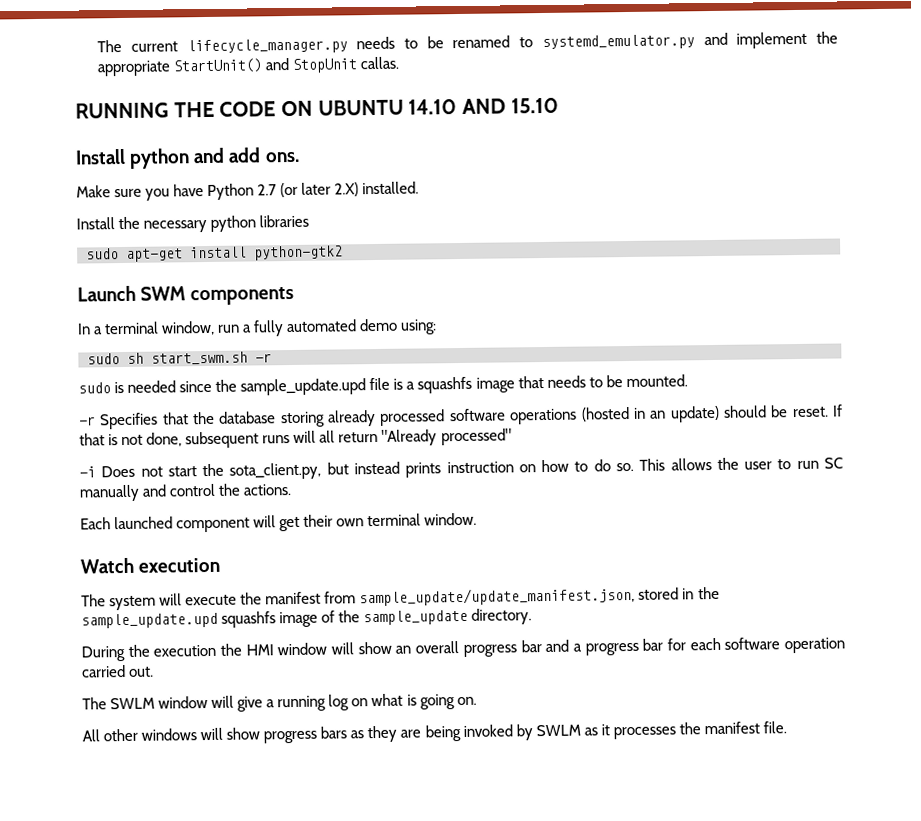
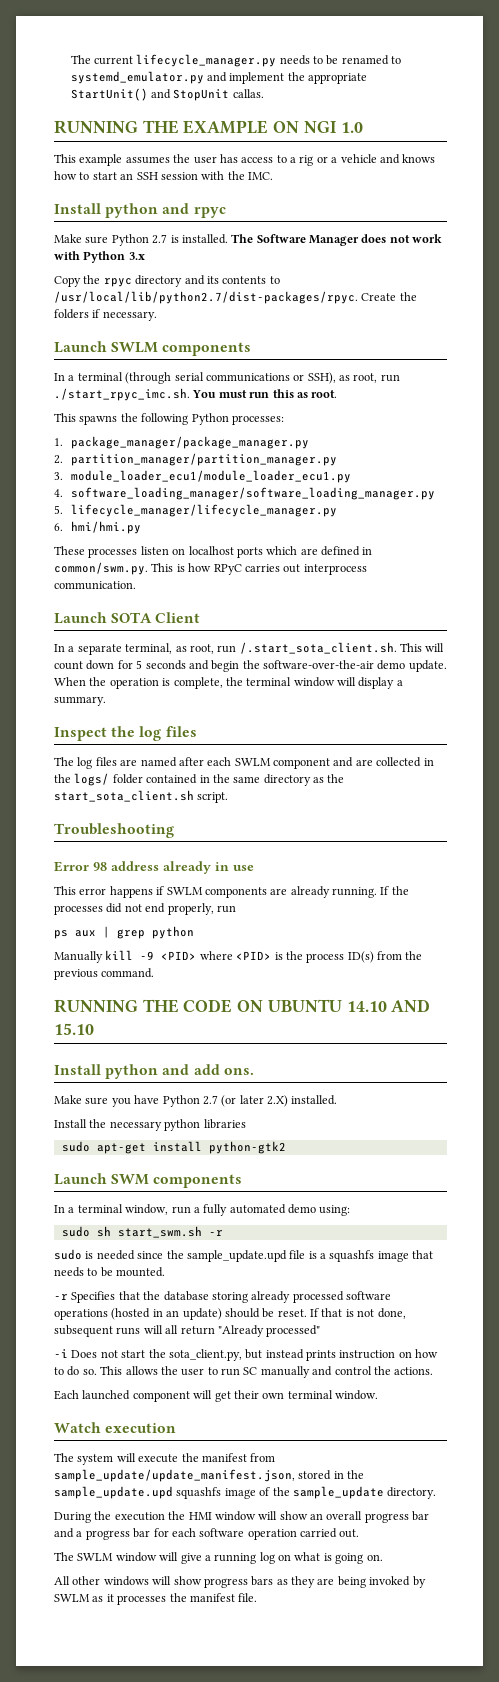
(400, 63) none -> [54,120,363,134] [54,154,436,166] [54,171,273,180] [54,203,226,218] [54,234,443,246] [54,251,145,263] [54,275,280,287] [54,291,417,304] [54,309,157,321] [54,341,252,356] [54,372,400,384] [54,388,338,401] [54,413,284,425] [54,436,309,449] [54,453,337,466] [54,470,351,483] [54,487,435,500] [54,504,337,517] [54,521,141,534] [54,546,373,558] [54,562,367,575] [54,581,136,590] [54,612,201,624] [54,642,445,655] [54,660,447,672] [54,677,403,689] [54,696,106,706] [54,726,197,741] [54,757,434,769] [54,773,345,786] [54,790,229,803] [54,823,174,838] [54,861,254,874] [54,886,409,898] [54,903,236,915] [54,926,194,939] [54,950,423,963] [54,968,155,980] // RUNNING THE EXAMPLE ON NGI 1.0 // This example assumes the user has access to a rig or a vehicle and knows how to start an SSH session with the IMC. // Install python and rpyc // Make sure Python 2.7 is installed. The Software Manager does not work with Python 3.x // Copy the rpyc directory and its contents to /usr/local/lib/python2.7/dist-packages/rpyc. Create the folders if necessary. // Launch SWLM components // In a terminal (through serial communications or SSH), as root, run ./start_rpyc_imc.sh. You must run this as root. // This spawns the following Python processes: // 1. package_manager/package_manager.py // 2. partition_manager/partition_manager.py // 3. module_loader_ecu1/module_loader_ecu1.py // 4. software_loading_manager/software_loading_manager.py // 5. lifecycle_manager/lifecycle_manager.py // 6. hmi/hmi.py // These processes listen on localhost ports which are defined in common/swm.py. This is how RPyC carries out interprocess communication. // Launch SOTA Client // In a separate terminal, as root, run /.start_sota_client.sh. This will count down for 5 seconds and begin the software-over-the-air demo update. When the operation is complete, the terminal window will display a summary. // Inspect the log files // The log files are named after each SWLM component and are collected in the logs/ folder contained in the same directory as the start_sota_client.sh script. // Troubleshooting // Error 98 address already in use // This error happens if SWLM components are already running. If the processes did not end properly, run // ps aux | grep python // Manually kill -9 <PID> where <PID> is the process ID(s) from the previous command.

